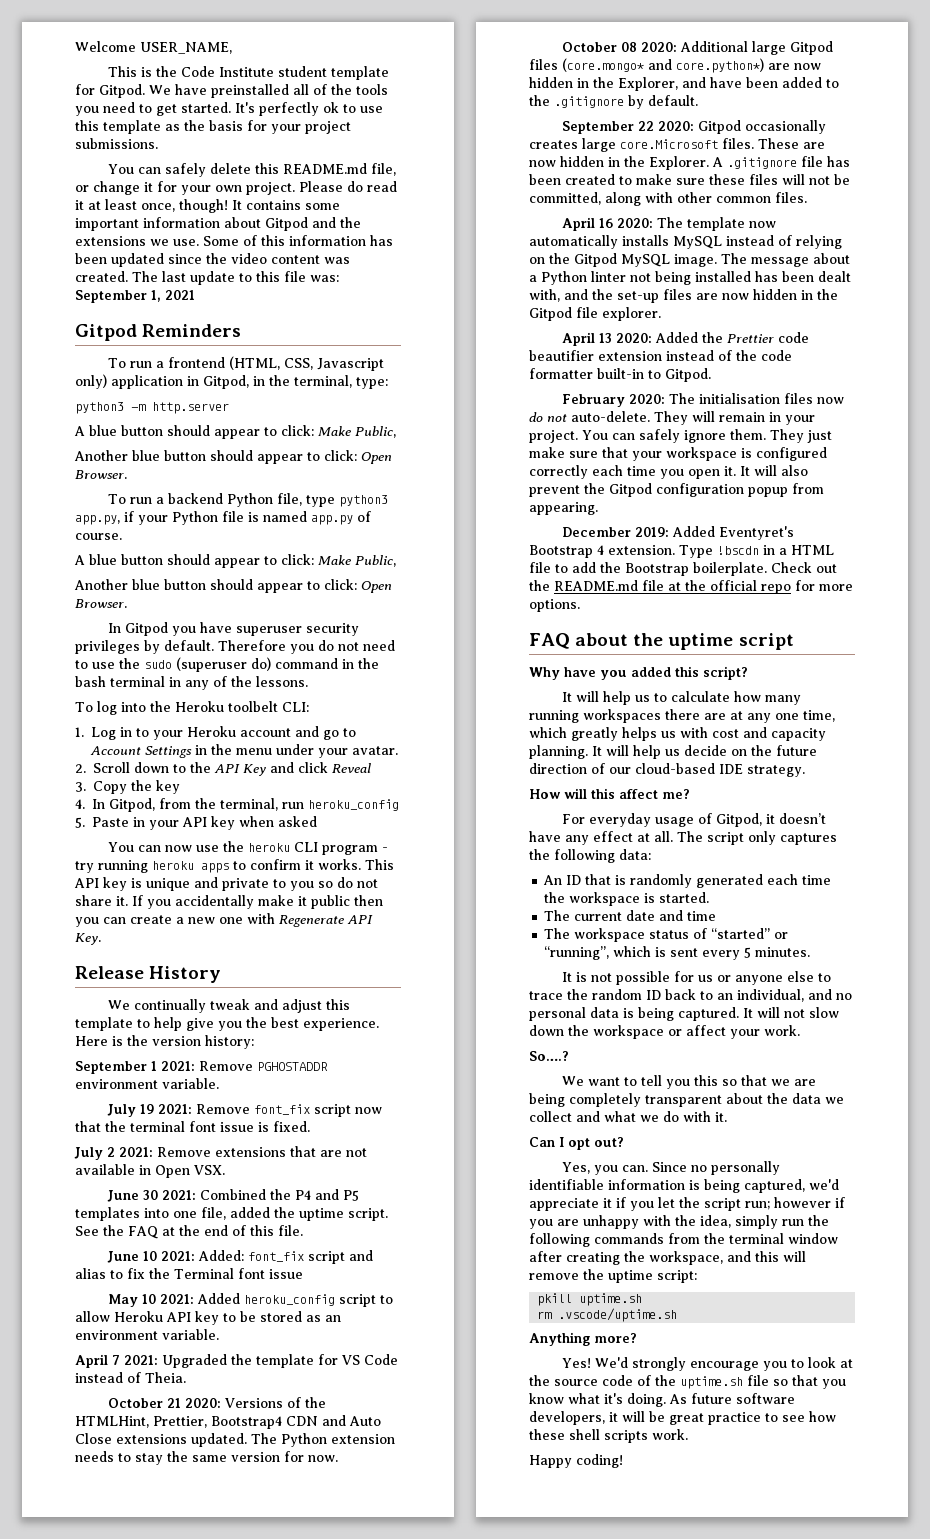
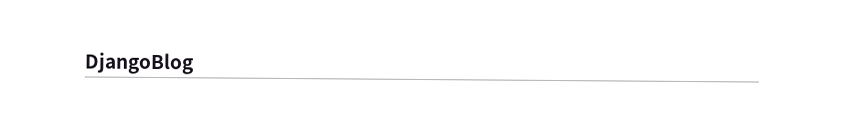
[75,41,232,54] [108,66,390,80] [75,84,388,98] [75,102,383,116] [75,120,351,134] [75,138,158,149] [108,163,397,177] [75,181,397,195] [75,199,340,213] [75,217,361,231] [75,235,393,246] [75,253,350,267] [75,271,339,285] [75,290,195,303] [75,324,242,341] [108,356,385,371] [75,374,388,389] [75,402,229,414] [74,425,396,439] [74,450,392,464] [75,470,127,479] [108,493,389,507] [75,511,371,525] [75,533,122,540] [74,554,396,568] [74,579,392,593] [75,599,127,608] [108,622,360,636] [75,640,395,654] [75,657,379,672] [75,676,308,690] [75,701,309,715] [75,726,356,740] [90,744,398,758] [75,762,371,776] [75,780,180,794] [75,798,399,812] [75,816,317,830] [108,841,389,855] [75,859,394,873] [74,877,378,891] [75,895,383,909] [75,913,373,927] [75,933,101,945] [75,966,222,983] [108,999,351,1013] [75,1017,379,1031] [75,1035,254,1049] [75,1061,328,1074] [75,1078,219,1089] [107,1104,383,1117] [75,1121,310,1132] [74,1146,367,1160] [75,1164,225,1178] [107,1189,360,1202] [75,1207,388,1221] [75,1225,303,1239] [107,1250,374,1264] [75,1268,303,1279] [108,1293,394,1307] [75,1311,341,1325] [75,1329,219,1340] [75,1354,398,1368] [75,1372,186,1383] [108,1397,327,1408] [75,1415,381,1429] [75,1433,395,1447] [75,1451,338,1465] [562,41,834,55] [529,58,821,73] [529,77,839,91] [529,95,698,109] [562,120,827,134] [529,138,825,152] [529,156,850,170] [529,174,850,185] [529,192,807,206] [562,217,777,231] [529,235,842,249] [529,253,850,267] [529,271,851,285] [529,289,838,303] [529,307,661,321] [562,332,810,346] [529,350,792,361] [529,368,711,382] [562,393,845,407] [529,411,815,425] [529,429,832,443] [529,447,827,461] [529,465,808,479] [529,483,824,497] [529,502,598,515] [562,526,795,540] [529,545,834,558] [529,562,837,576] [529,580,853,594] [529,599,580,612] [529,633,794,650] [529,666,748,680] [562,691,802,705] [529,709,835,723] [529,727,826,741] [529,745,817,759] [529,763,805,777] [529,788,690,799] [562,813,827,827] [529,831,837,845] [529,849,651,863] [543,874,832,888] [544,892,710,906] [544,910,717,921] [544,928,789,942] [544,946,811,960] [562,971,832,985] [529,989,852,1002] [529,1007,839,1021] [529,1025,800,1039] [529,1051,569,1061] [562,1075,817,1089] [529,1093,844,1107] [529,1111,727,1122] [529,1137,624,1150] [562,1161,781,1175] [529,1179,839,1193] [529,1197,845,1211] [529,1215,829,1229] [529,1233,838,1247] [529,1251,806,1265] [529,1269,697,1283] [537,1293,643,1306] [537,1308,678,1322] [529,1332,637,1346] [562,1357,854,1371] [529,1375,846,1389] [529,1393,795,1407] [529,1411,836,1425] [529,1429,688,1443] [529,1454,623,1468] Welcome USER_NAME, // This is the Code Institute student template for Gitpod. We have preinstalled all of the tools you need to get started. It's perfectly ok to use this template as the basis for your project submissions. // You can safely delete this README.md file, or change it for your own project. Please do read it at least once, though! It contains some important information about Gitpod and the extensions we use. Some of this information has been updated since the video content was created. The last update to this file was: September 1, 2021 // Gitpod Reminders // To run a frontend (HTML, CSS, Javascript only) application in Gitpod, in the terminal, type: // python3 -m http.server // A blue button should appear to click: Make Public, // Another blue button should appear to click: Open Browser. // To run a backend Python file, type python3 app.py, if your Python file is named app.py of course. // A blue button should appear to click: Make Public, // Another blue button should appear to click: Open Browser. // In Gitpod you have superuser security privileges by default. Therefore you do not need to use the sudo (superuser do) command in the bash terminal in any of the lessons. // To log into the Heroku toolbelt CLI: // 1. Log in to your Heroku account and go to Account Settings in the menu under your avatar. // 2. Scroll down to the API Key and click Reveal // 3. Copy the key // 4. In Gitpod, from the terminal, run heroku_config // 5. Paste in your API key when asked // You can now use the heroku CLI program - try running heroku apps to confirm it works. This API key is unique and private to you so do not share it. If you accidentally make it public then you can create a new one with Regenerate API Key. // Release History // We continually tweak and adjust this template to help give you the best experience. Here is the version history: // September 1 2021: Remove PGHOSTADDR environment variable. // July 19 2021: Remove font_fix script now that the terminal font issue is fixed. // July 2 2021: Remove extensions that are not available in Open VSX. // June 30 2021: Combined the P4 and P5 templates into one file, added the uptime script. See the FAQ at the end of this file. // June 10 2021: Added: font_fix script and alias to fix the Terminal font issue // May 10 2021: Added heroku_config script to allow Heroku API key to be stored as an environment variable. // April 7 2021: Upgraded the template for VS Code instead of Theia. // October 21 2020: Versions of the HTMLHint, Prettier, Bootstrap4 CDN and Auto Close extensions updated. The Python extension needs to stay the same version for now. // October 08 2020: Additional large Gitpod files (core.mongo* and core.python*) are now hidden in the Explorer, and have been added to the .gitignore by default. // September 22 2020: Gitpod occasionally creates large core.Microsoft files. These are now hidden in the Explorer. A .gitignore file has been created to make sure these files will not be committed, along with other common files. // April 16 2020: The template now automatically installs MySQL instead of relying on the Gitpod MySQL image. The message about a Python linter not being installed has been dealt with, and the set-up files are now hidden in the Gitpod file explorer. // April 13 2020: Added the Prettier code beautifier extension instead of the code formatter built-in to Gitpod. // February 2020: The initialisation files now do not auto-delete. They will remain in your project. You can safely ignore them. They just make sure that your workspace is configured correctly each time you open it. It will also prevent the Gitpod configuration popup from appearing. // December 2019: Added Eventyret's Bootstrap 4 extension. Type !bscdn in a HTML file to add the Bootstrap boilerplate. Check out the README.md file at the official repo for more options. // FAQ about the uptime script // Why have you added this script? // It will help us to calculate how many running workspaces there are at any one time, which greatly helps us with cost and capacity planning. It will help us decide on the future direction of our cloud-based IDE strategy. // How will this affect me? // For everyday usage of Gitpod, it doesn’t have any effect at all. The script only captures the following data: // An ID that is randomly generated each time the workspace is started. // The current date and time // The workspace status of “started” or “running”, which is sent every 5 minutes. // It is not possible for us or anyone else to trace the random ID back to an individual, and no personal data is being captured. It will not slow down the workspace or affect your work. // So….? // We want to tell you this so that we are being completely transparent about the data we collect and what we do with it. // Can I opt out? // Yes, you can. Since no personally identifiable information is being captured, we'd appreciate it if you let the script run; however if you are unhappy with the idea, simply run the following commands from the terminal window after creating the workspace, and this will remove the uptime script: // pkill uptime.sh // rm .vscode/uptime.sh // Anything more? // Yes! We'd strongly encourage you to look at the source code of the uptime.sh file so that you know what it's doing. As future software developers, it will be great practice to see how these shell scripts work. // Happy coding! -> [84,52,195,75] DjangoBlog

